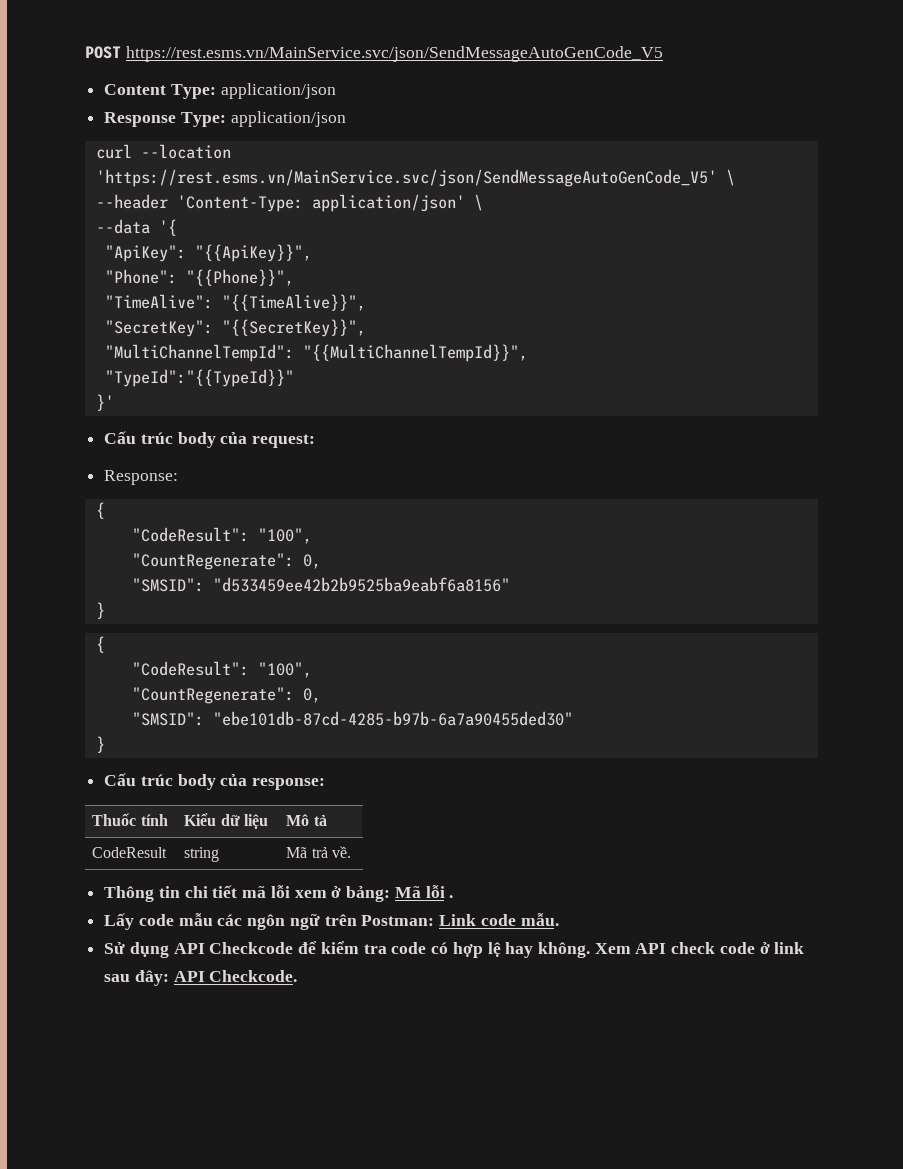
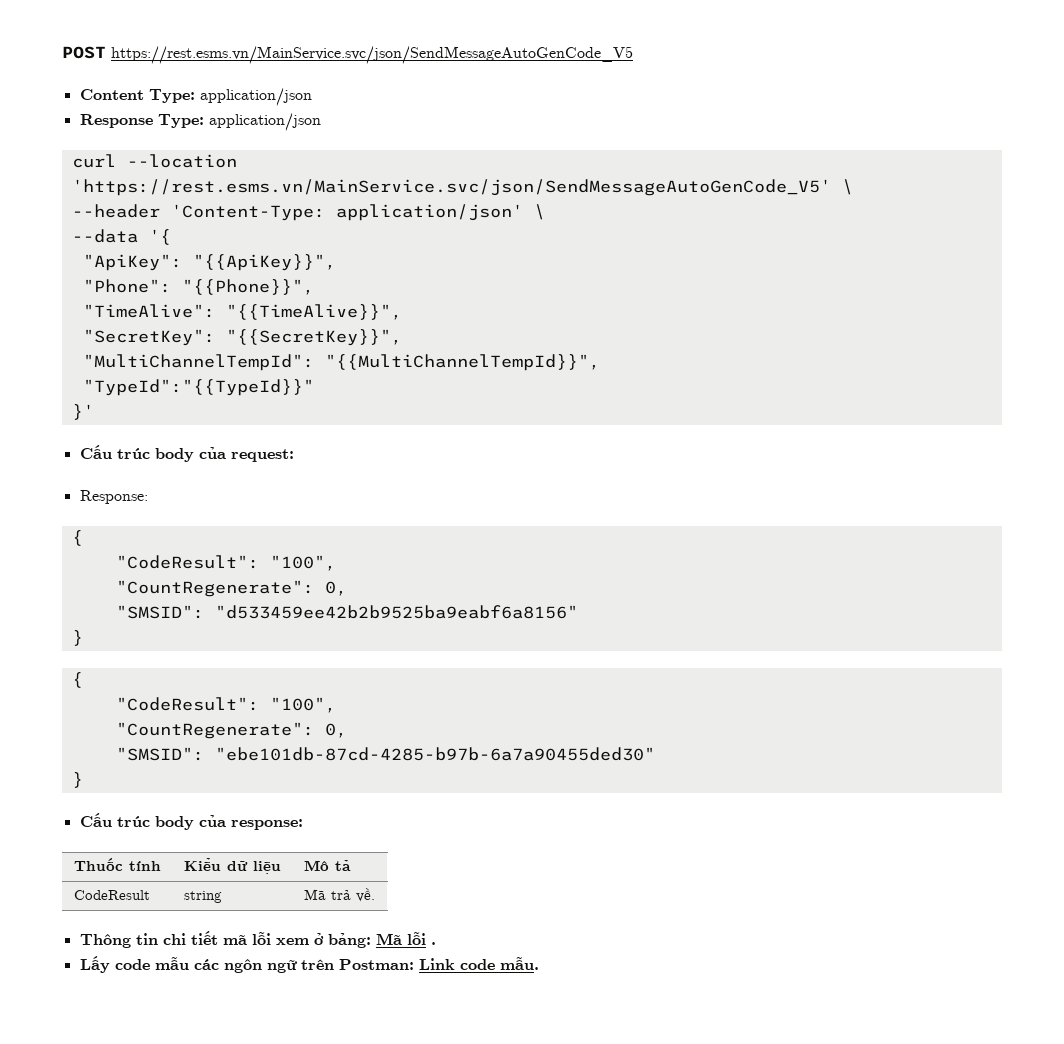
[104,941,805,958] [104,970,298,986] // Sử dụng API Checkcode để kiểm tra code có hợp lệ hay không. Xem API check code ở link sau đây: API Checkcode. -> (539, 963) none

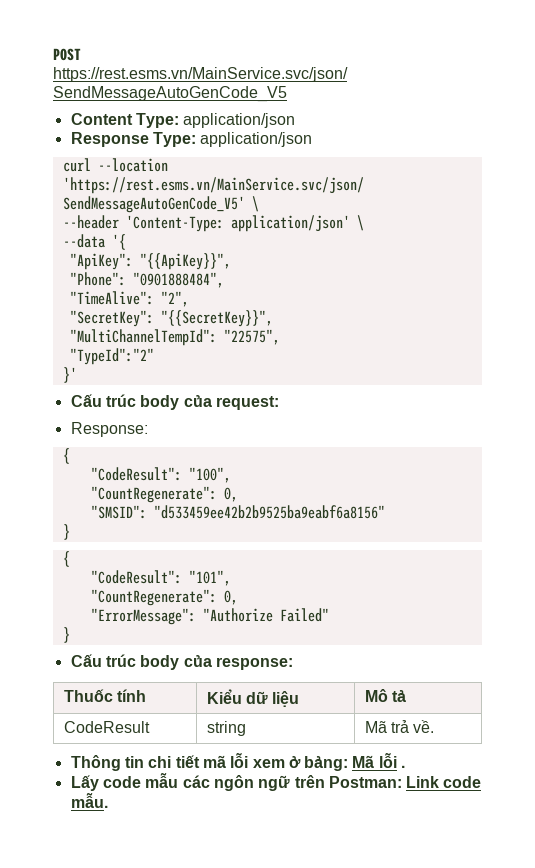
[181,279,314,295] "{{Phone}}", -> [132,272,224,288] "0901888484",
[225,304,402,320] "{{TimeAlive}}", -> [160,291,189,307] "2",
[324,354,600,371] [82,379,314,396] "{{MultiChannelTempId}}", // "TypeId":"{{TypeId}}" -> [223,329,280,345] [69,348,154,365] "22575", // "TypeId":"2"
[269,697,336,713] [115,722,347,739] [115,747,655,761] "100", // "CountRegenerate": 0, // "SMSID": "ebe101db-87cd-4285-b97b-6a7a90455ded30" -> [188,570,231,586] [90,589,238,606] [90,608,329,625] "101", // "CountRegenerate": 0, // "ErrorMessage": "Authorize Failed"

